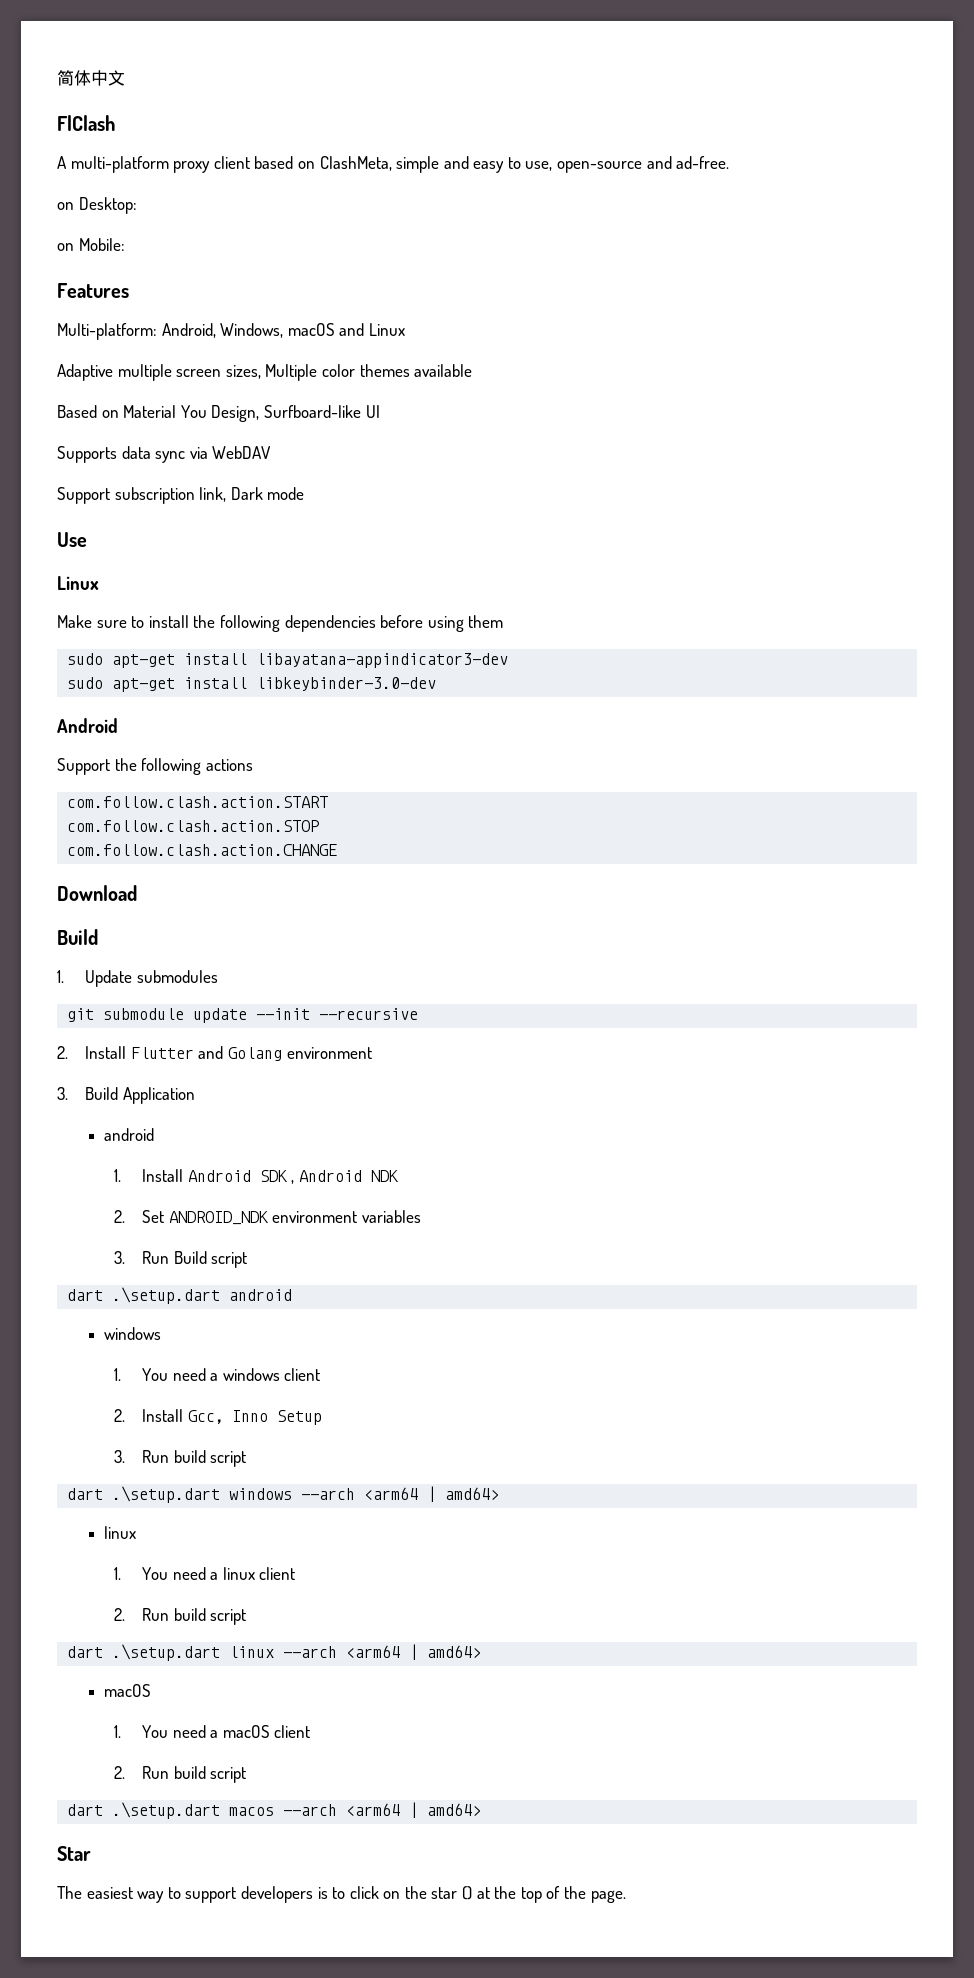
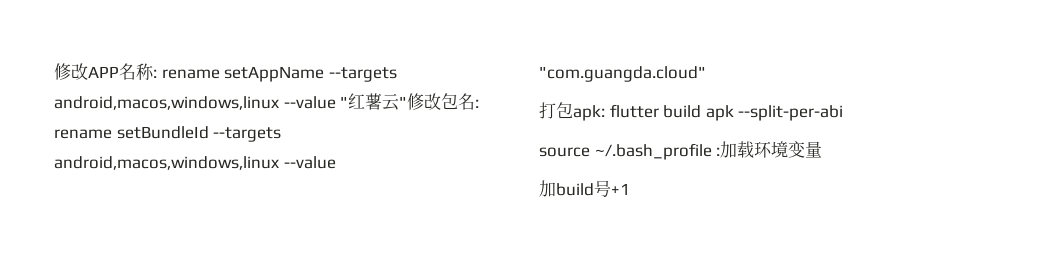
[57,70,125,86] [57,115,115,131] [57,156,730,173] [57,197,137,214] [57,238,125,251] [57,283,129,298] [57,323,405,340] [57,364,473,381] [57,405,380,422] [57,446,272,463] [57,487,305,504] [57,532,87,547] [57,576,99,590] [57,615,504,632] [67,653,509,668] [67,677,437,692] [57,718,118,733] [57,758,253,775] [67,796,329,808] [67,820,320,832] [67,844,338,856] [57,885,137,901] [57,929,98,945] [57,970,218,987] [67,1008,419,1023] [57,1046,372,1061] [57,1087,195,1104] [104,1128,155,1141] [113,1169,399,1184] [113,1210,421,1225] [113,1251,248,1268] [67,1287,293,1304] [104,1327,162,1340] [113,1368,321,1381] [113,1409,322,1425] [113,1450,247,1467] [67,1486,500,1503] [104,1526,137,1539] [113,1567,296,1580] [113,1608,247,1625] [67,1644,482,1661] [104,1684,152,1697] [113,1725,311,1738] [113,1766,247,1783] [67,1802,482,1819] [57,1846,91,1861] [57,1886,626,1903] 简体中文 // FlClash // A multi-platform proxy client based on ClashMeta, simple and easy to use, open-source and ad-free. // on Desktop: // on Mobile: // Features // Multi-platform: Android, Windows, macOS and Linux // Adaptive multiple screen sizes, Multiple color themes available // Based on Material You Design, Surfboard-like UI // Supports data sync via WebDAV // Support subscription link, Dark mode // Use // Linux // Make sure to install the following dependencies before using them // sudo apt-get install libayatana-appindicator3-dev // sudo apt-get install libkeybinder-3.0-dev // Android // Support the following actions // com.follow.clash.action.START // com.follow.clash.action.STOP // com.follow.clash.action.CHANGE // Download // Build // 1. Update submodules // git submodule update --init --recursive // 2. Install Flutter and Golang environment // 3. Build Application // android // 1. Install Android SDK , Android NDK // 2. Set ANDROID_NDK environment variables // 3. Run Build script // dart .\setup.dart android // windows // 1. You need a windows client // 2. Install Gcc，Inno Setup // 3. Run build script // dart .\setup.dart windows --arch <arm64 | amd64> // linux // 1. You need a linux client // 2. Run build script // dart .\setup.dart linux --arch <arm64 | amd64> // macOS // 1. You need a macOS client // 2. Run build script // dart .\setup.dart macos --arch <arm64 | amd64> // Star // The easiest way to support developers is to click on the star () at the top of the page. -> [54,63,397,82] [54,93,480,111] [54,126,282,142] [54,156,336,170] [539,66,706,82] [539,102,844,121] [539,141,823,160] [539,180,630,197] 修改APP名称: rename setAppName --targets android,macos,windows,linux --value "红薯云"修改包名: rename setBundleId --targets android,macos,windows,linux --value "com.guangda.cloud" // 打包apk: flutter build apk --split-per-abi // source ~/.bash_profile :加载环境变量 // 加build号+1

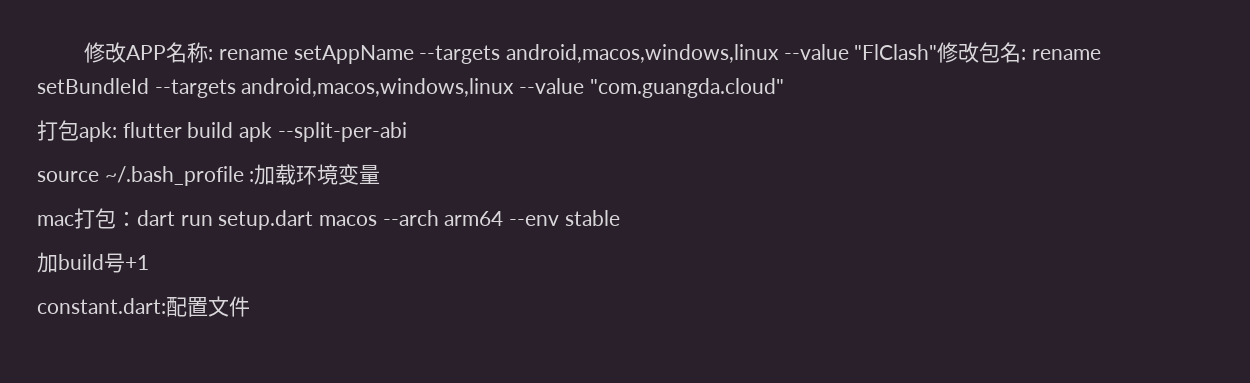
[340,93,408,111] "红薯云" -> [854,44,938,60] "FlClash"
(823, 149) none -> [37,208,620,230] // mac打包：dart run setup.dart macos --arch arm64 --env stable
(630, 189) none -> [37,296,250,317] // constant.dart:配置文件

